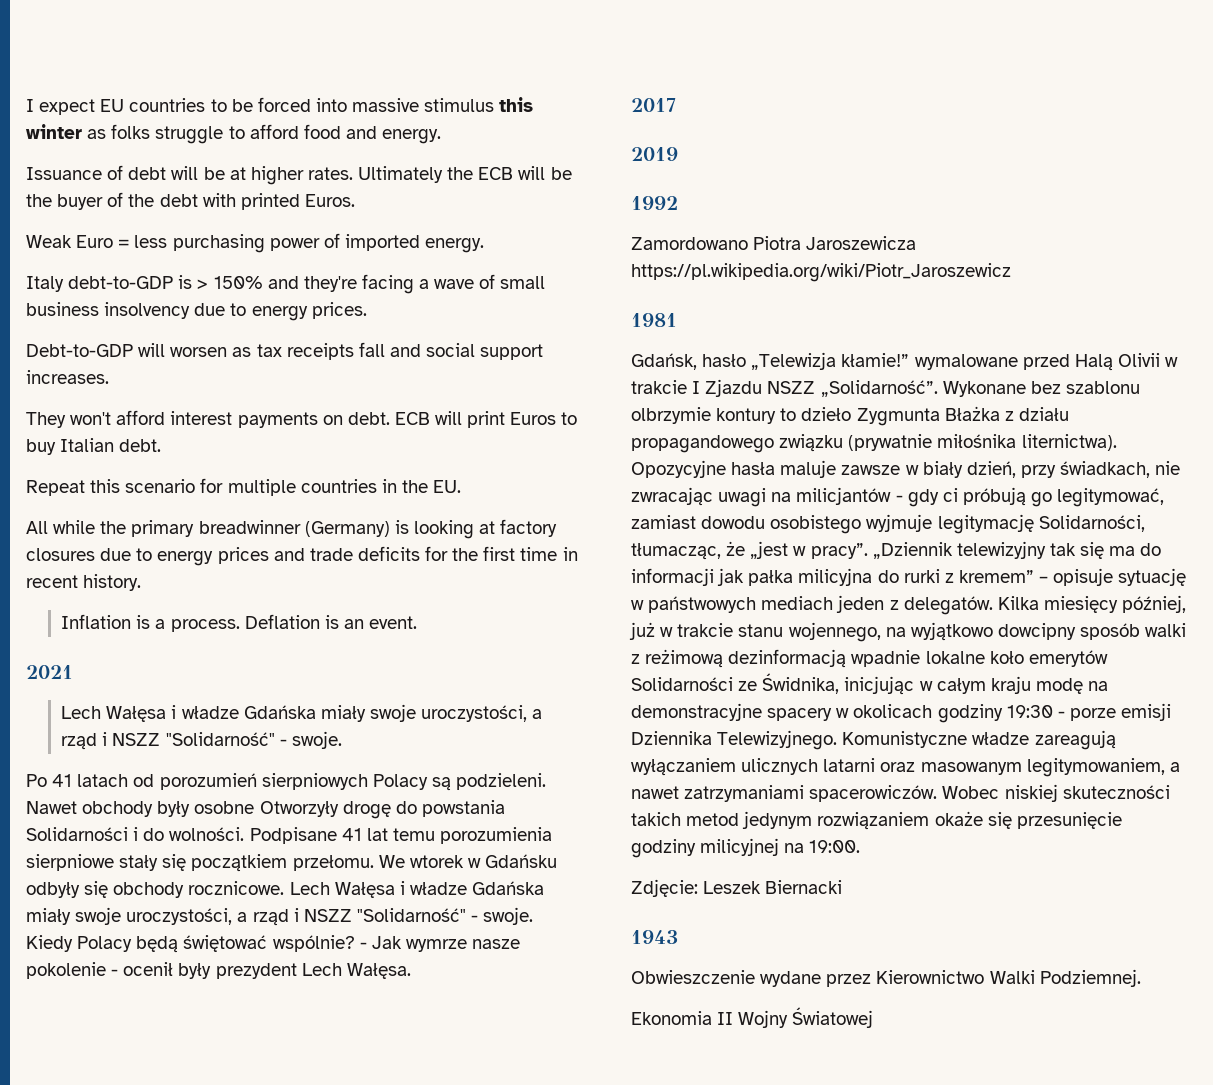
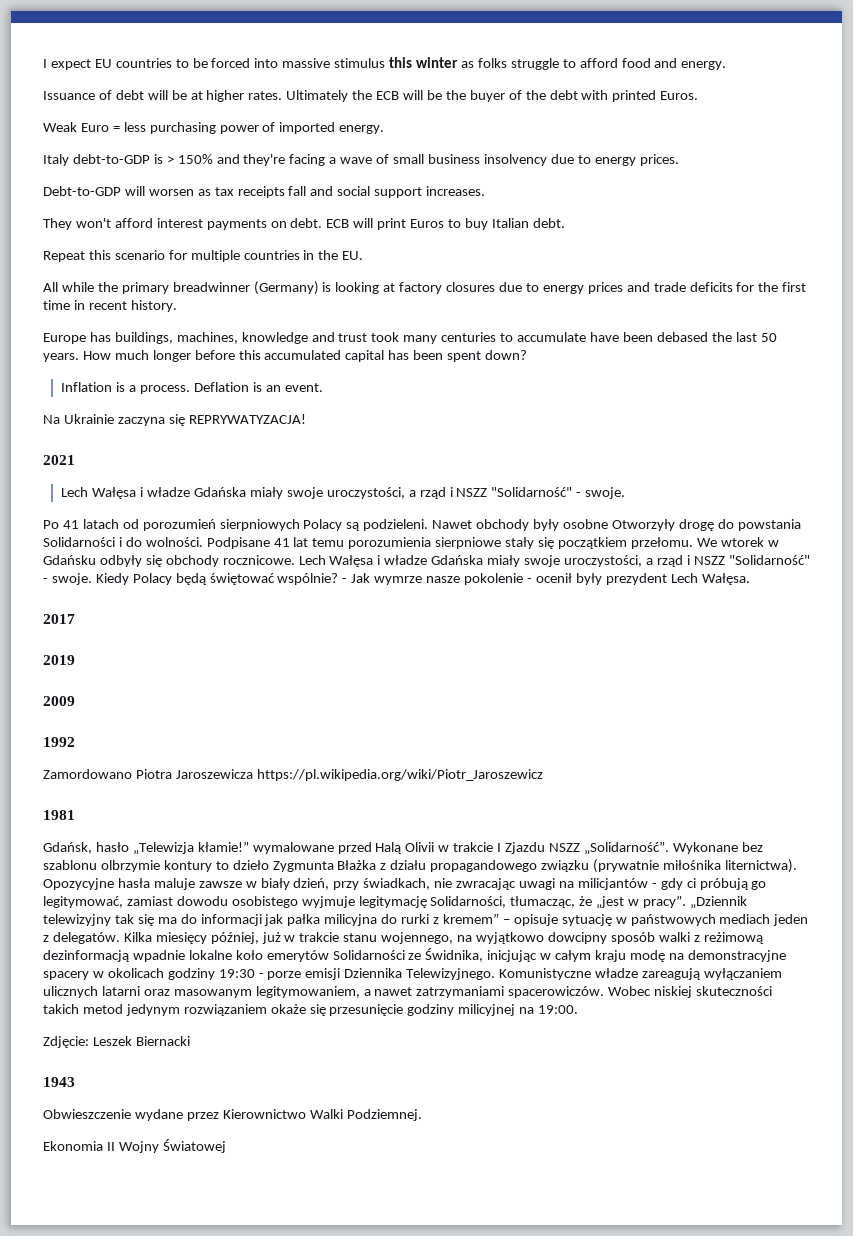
(142, 582) none -> [43,332,777,344] [43,350,528,362] // Europe has buildings, machines, knowledge and trust took many centuries to accumulate have been debased the last 50 years. How much longer before this accumulated capital has been spent down?
(418, 622) none -> [43,414,306,426] // Na Ukrainie zaczyna się REPRYWATYZACJA!
(678, 154) none -> [43,696,75,706] // 2009

